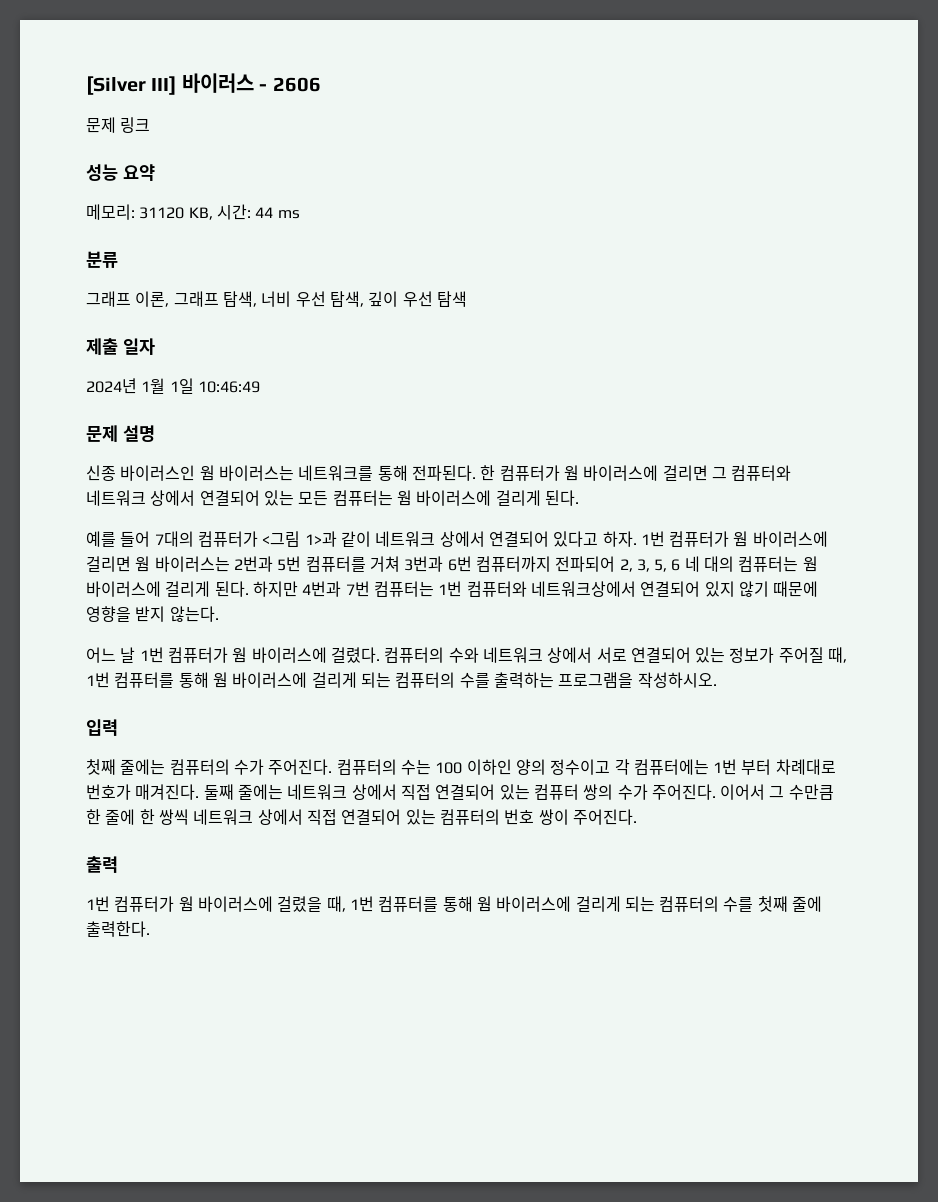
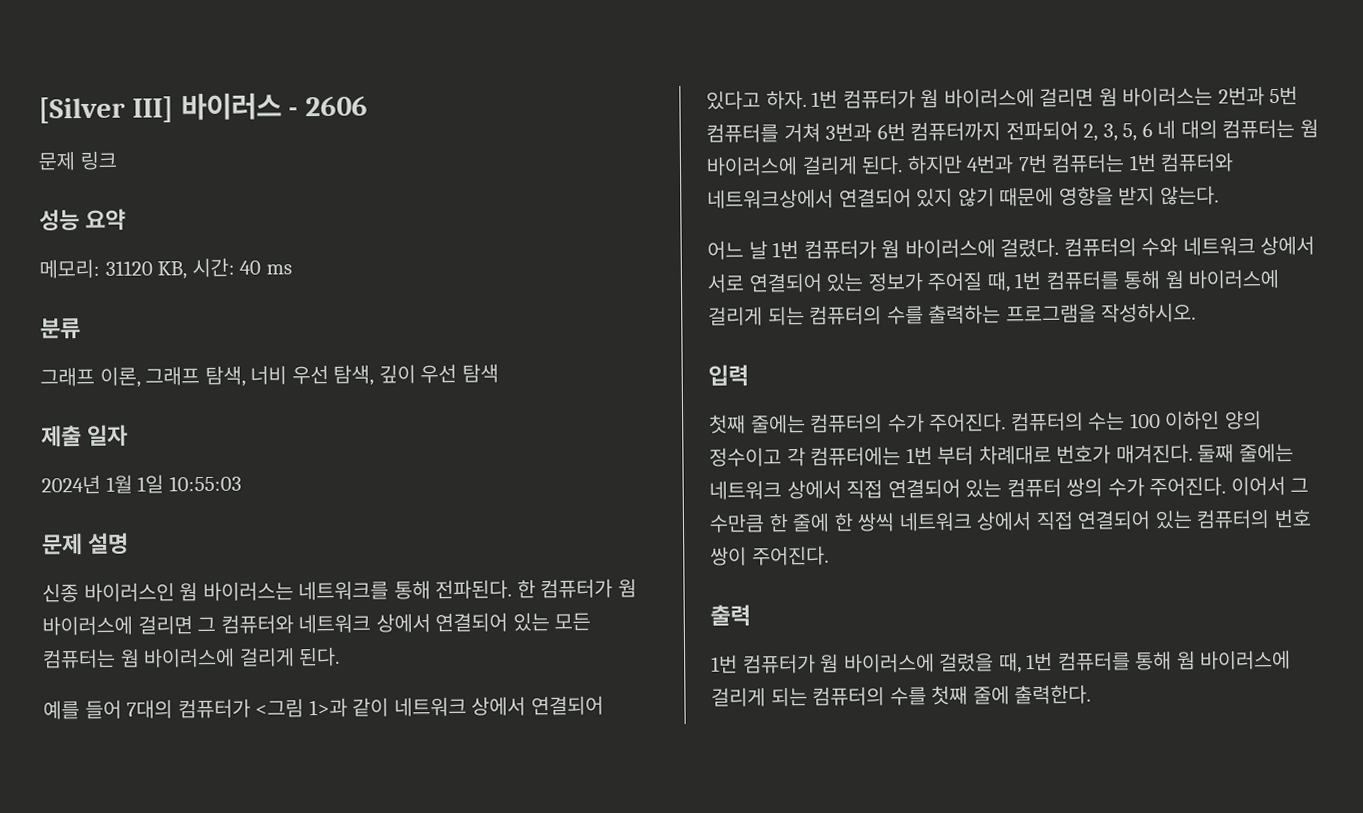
[255,207,274,218] 44 -> [239,260,262,275] 40
[197,381,260,393] 10:46:49 -> [168,475,242,492] 10:55:03

